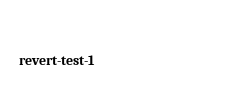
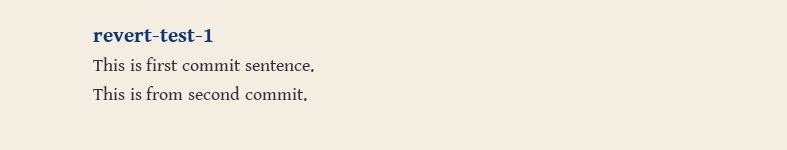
(95, 60) none -> [93,57,314,72] [93,86,307,101] // This is first commit sentence. // This is from second commit.

